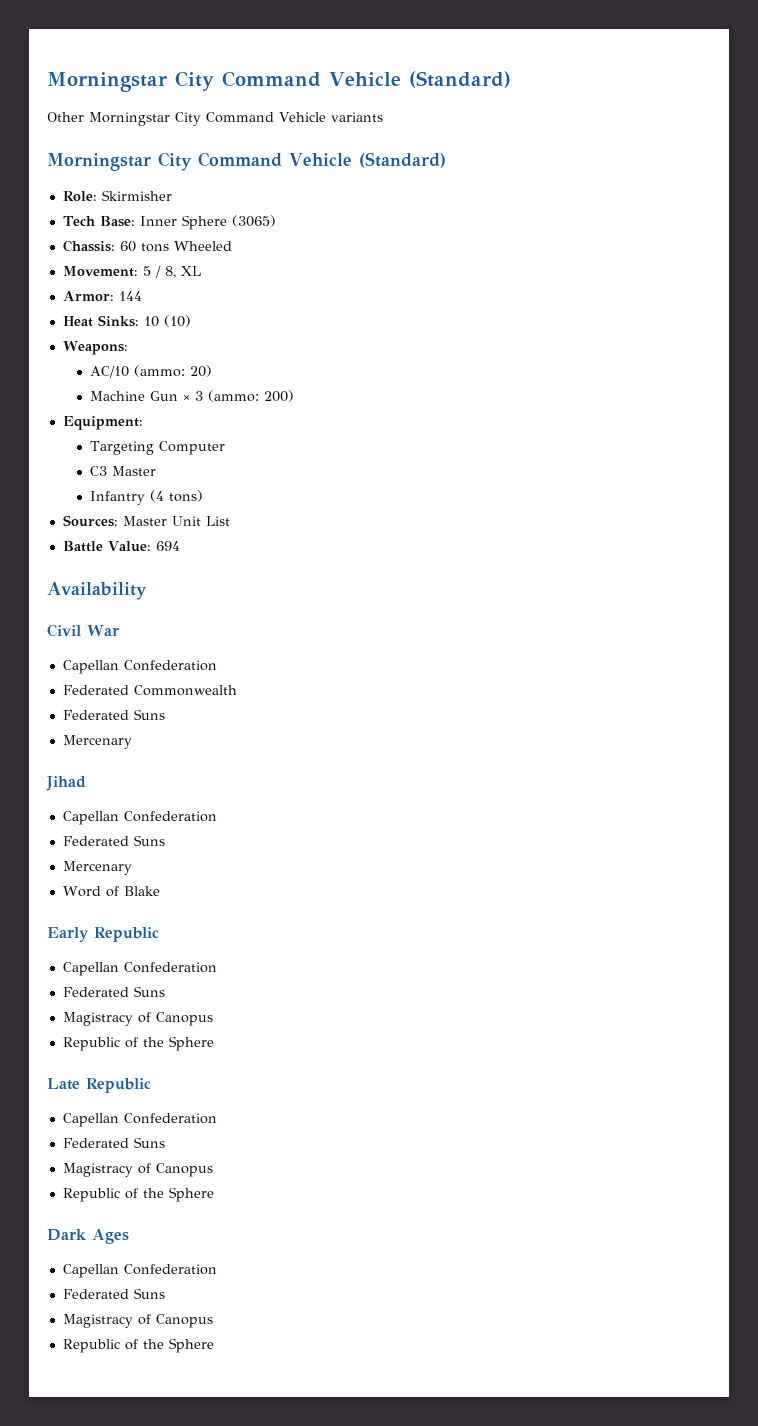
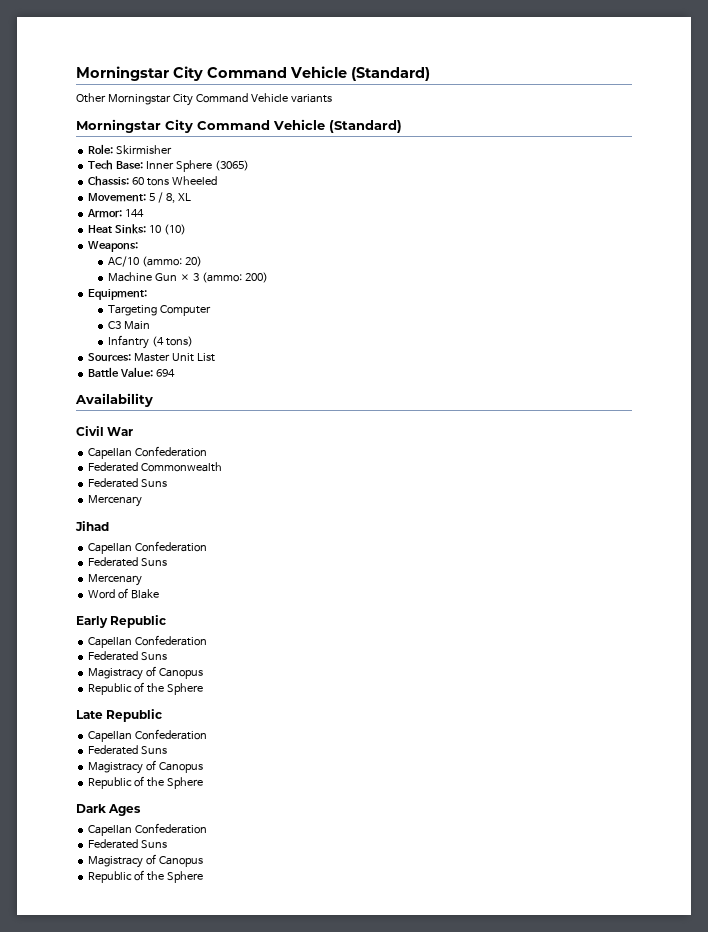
[112,466,157,476] Master -> [123,321,150,330] Main

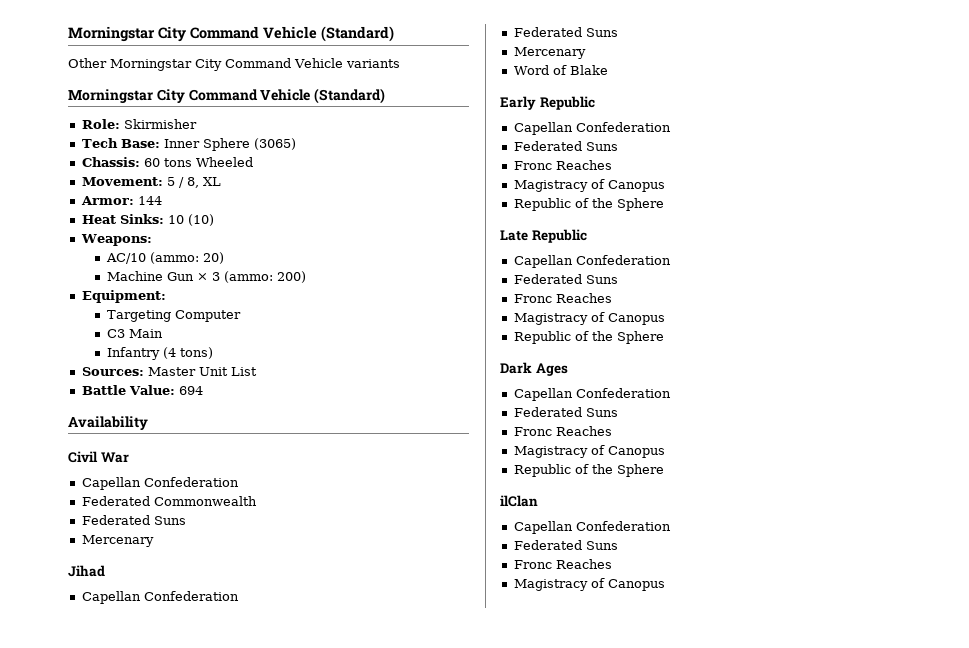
(168, 656) none -> [513,160,612,170] // Fronc Reaches
(168, 750) none -> [513,293,612,303] // Fronc Reaches
[88,854,204,868] [88,870,204,883] // Magistracy of Canopus // Republic of the Sphere -> [513,426,612,436] [513,445,665,458] [513,464,664,477] [500,495,538,507] [513,521,671,534] [513,540,618,550] [513,559,612,569] [513,578,665,591] // Fronc Reaches // Magistracy of Canopus // Republic of the Sphere // ilClan // Capellan Confederation // Federated Suns // Fronc Reaches // Magistracy of Canopus

